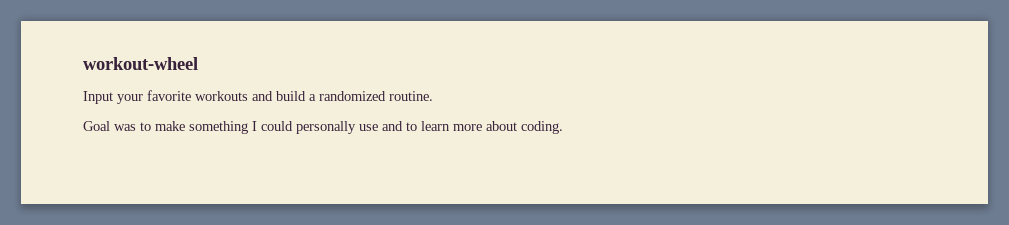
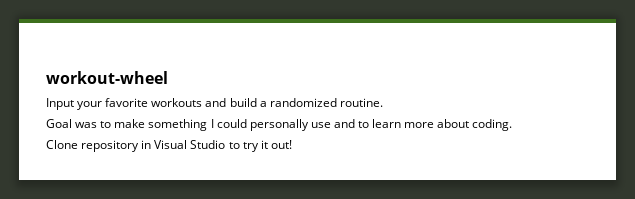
(563, 127) none -> [46,140,292,152] // Clone repository in Visual Studio to try it out!

